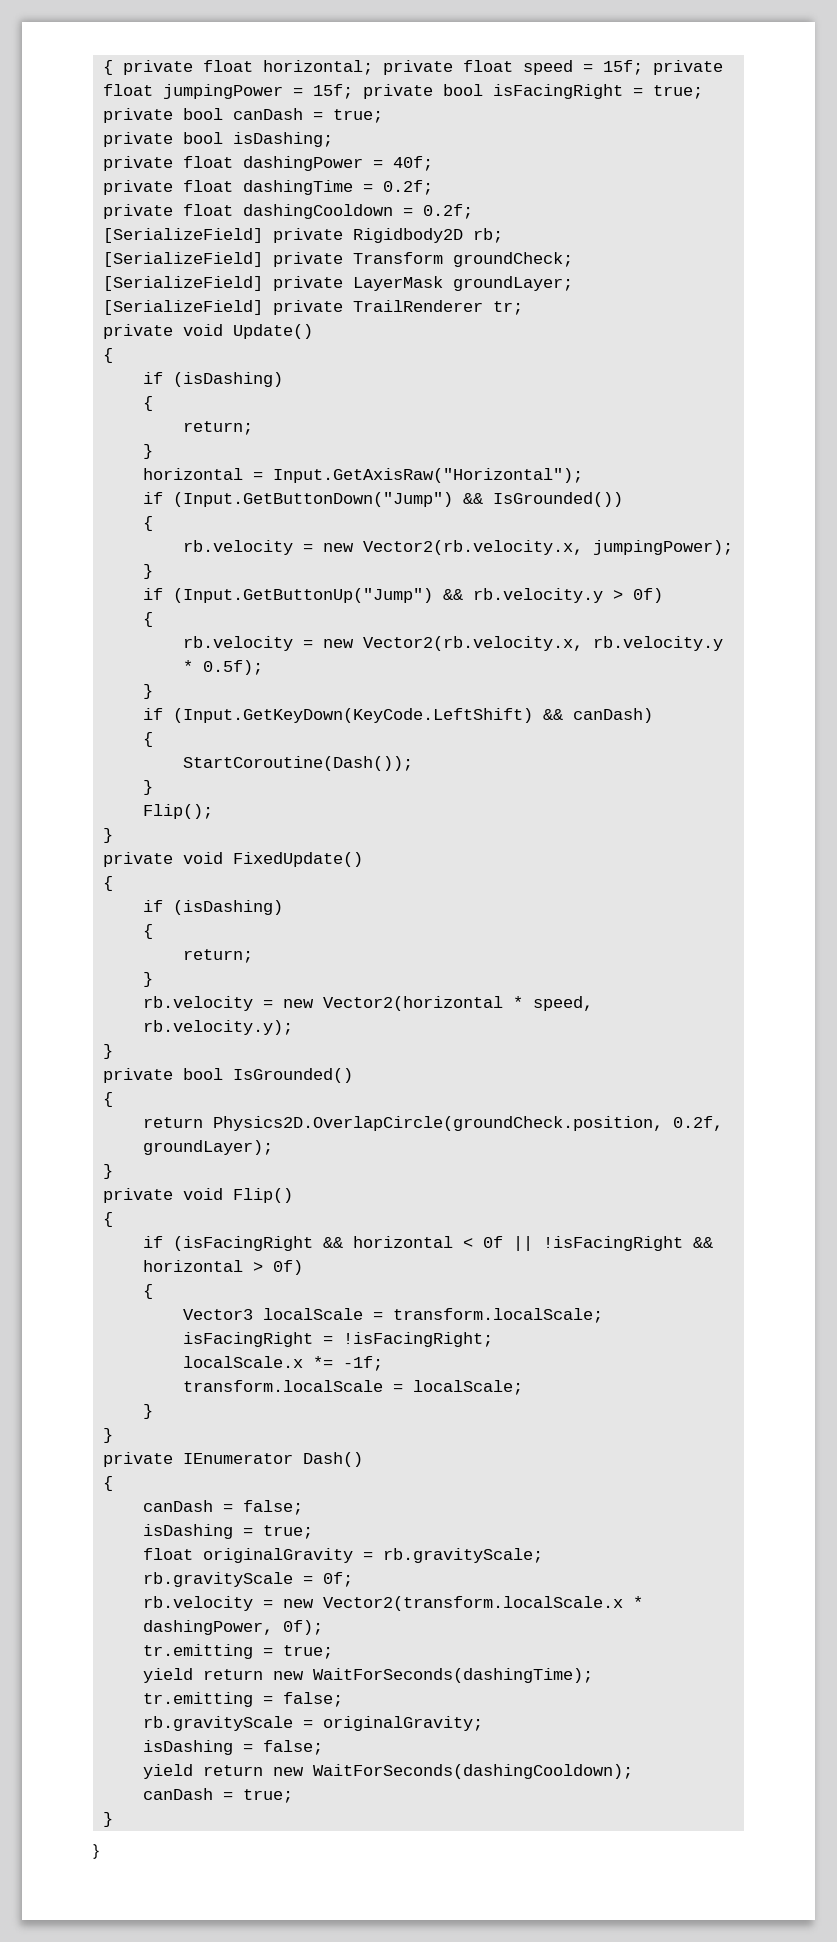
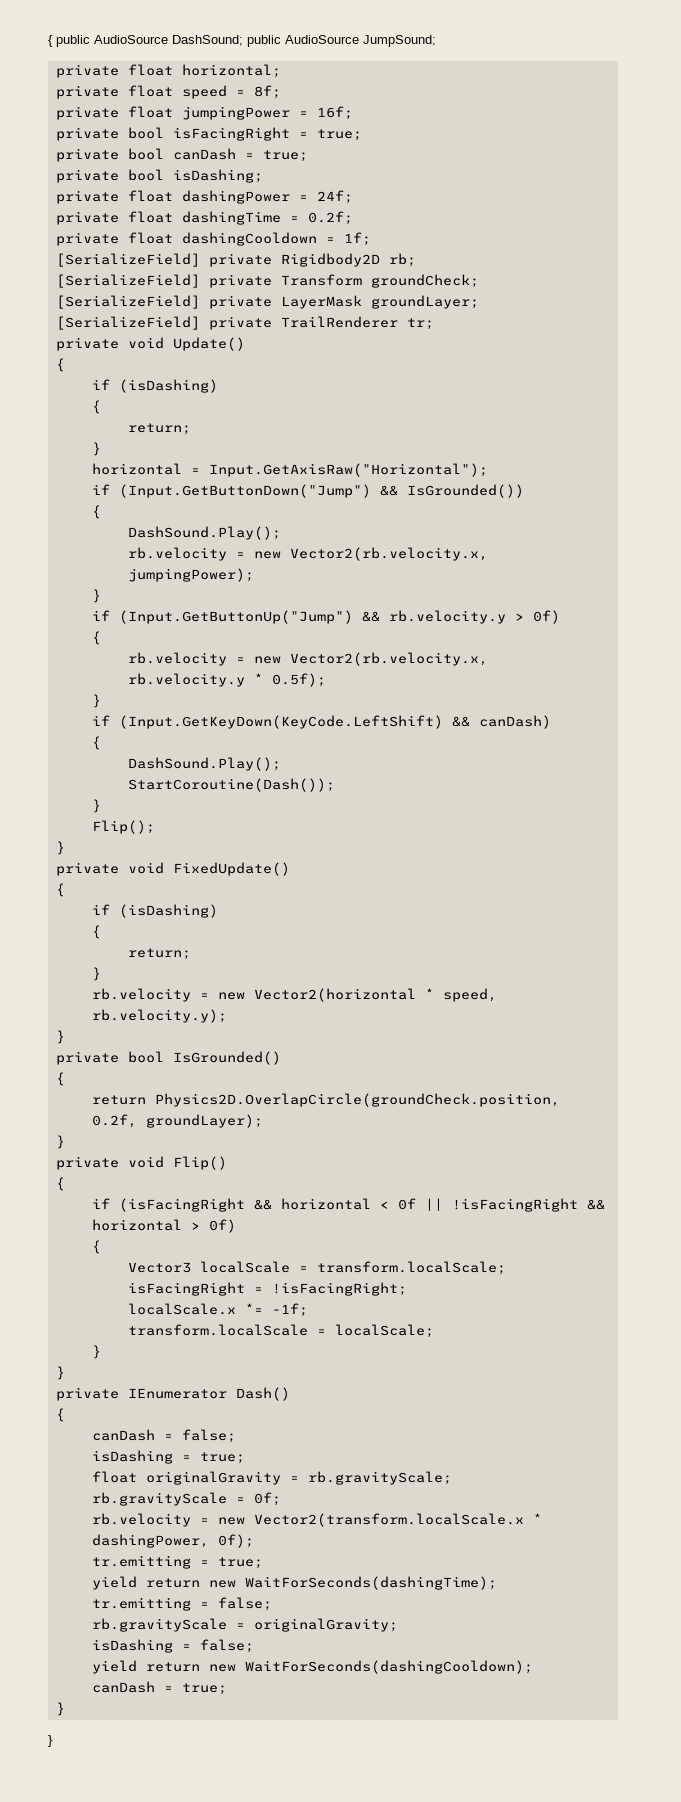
[102,60,113,75] { -> [48,35,436,47] { public AudioSource DashSound; public AudioSource JumpSound; //
(373, 67) none -> (281, 71) //
[602,60,643,75] 15f; -> [253,85,281,99] 8f; //
[312,84,353,99] 15f; -> [316,106,353,120] 16f; //
[392,156,433,171] 40f; -> [316,190,353,204] 24f;
[422,204,473,219] 0.2f; -> [343,232,371,246] 1f;
(153, 523) none -> [127,526,281,540] // DashSound.Play();
(153, 739) none -> [127,757,281,771] // DashSound.Play();

